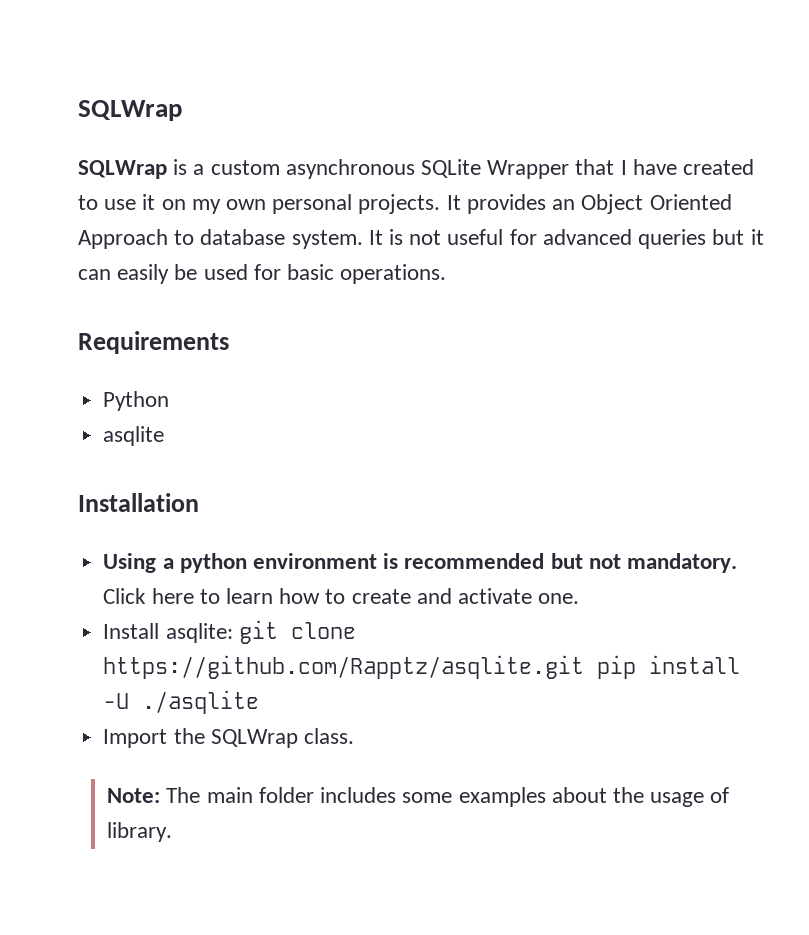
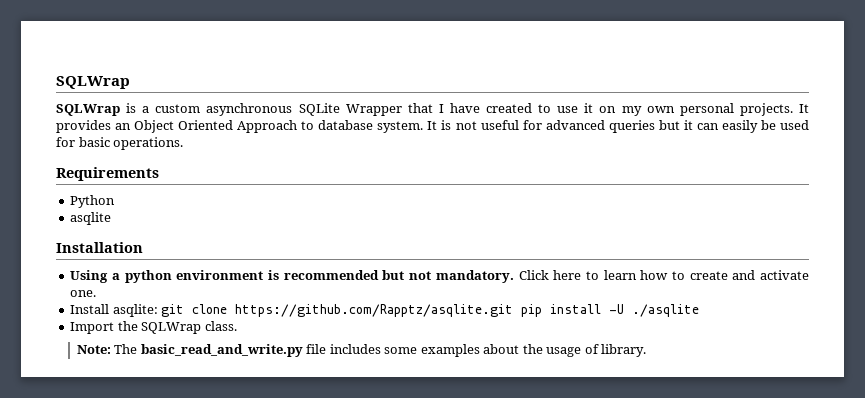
[206,787,314,803] main folder -> [140,344,327,357] basic_read_and_write.py file

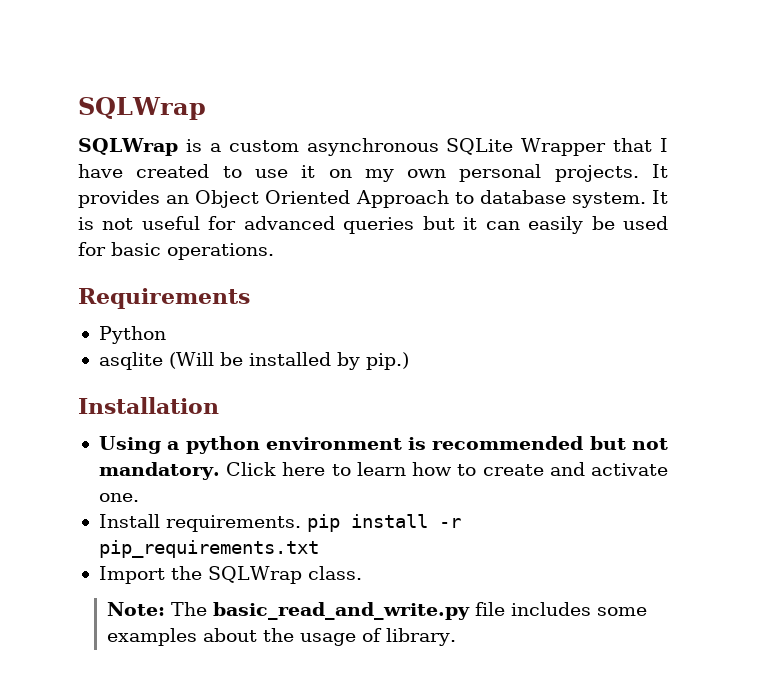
(112, 218) none -> [168,352,409,370] (Will be installed by pip.)
[112,304,700,317] asqlite: git clone https://github.com/Rapptz/asqlite.git pip install -U ./asqlite -> [165,514,461,532] [98,540,319,558] requirements. pip install -r pip_requirements.txt

